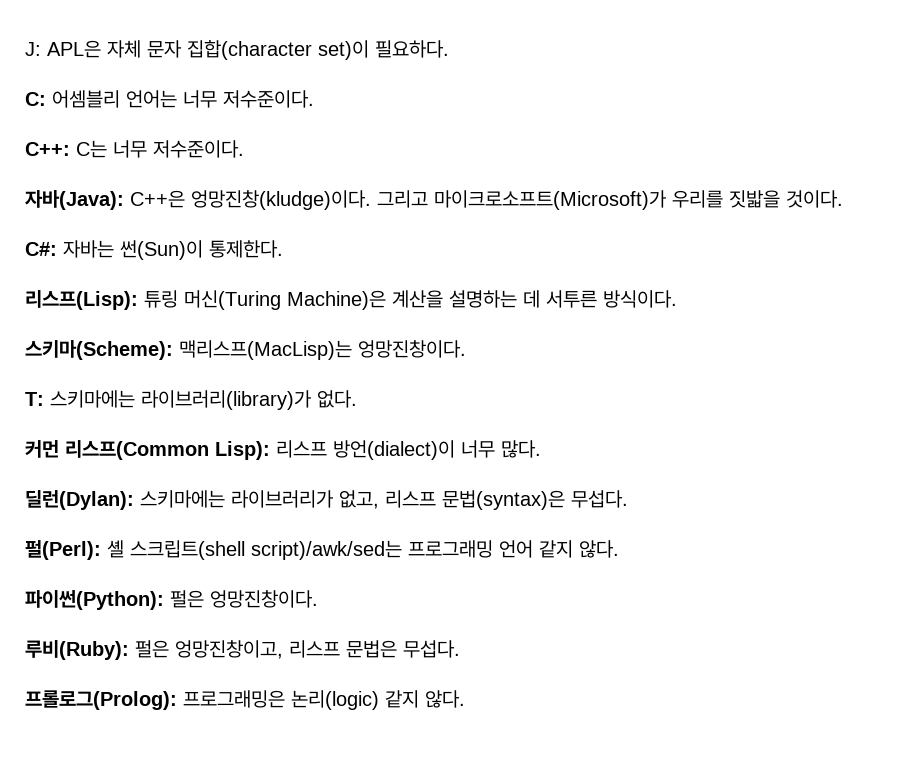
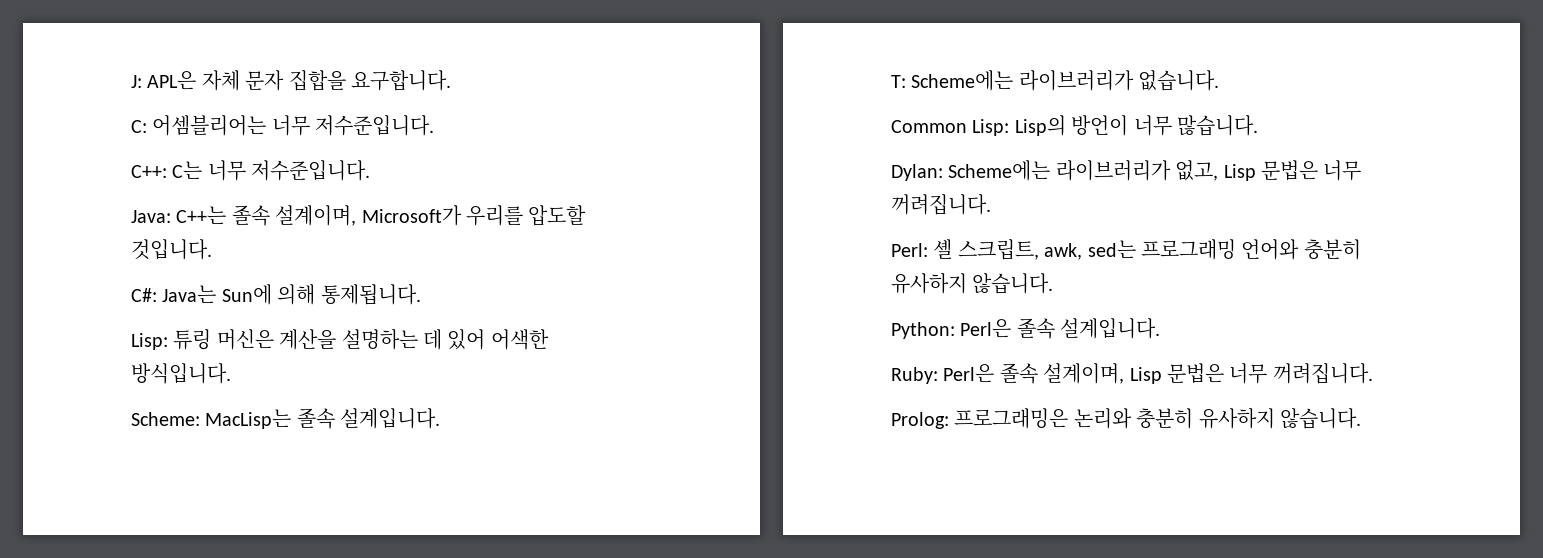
[187,40,449,60] [25,90,314,108] [25,140,244,158] [25,190,843,210] [25,240,283,260] [25,290,677,310] [25,340,466,360] [25,390,357,410] [25,440,541,460] [25,490,628,510] [25,540,619,560] [25,590,318,610] [25,640,460,660] [25,690,465,710] 집합(character set)이 필요하다. // C: 어셈블리 언어는 너무 저수준이다. // C++: C는 너무 저수준이다. // 자바(Java): C++은 엉망진창(kludge)이다. 그리고 마이크로소프트(Microsoft)가 우리를 짓밟을 것이다. // C#: 자바는 썬(Sun)이 통제한다. // 리스프(Lisp): 튜링 머신(Turing Machine)은 계산을 설명하는 데 서투른 방식이다. // 스키마(Scheme): 맥리스프(MacLisp)는 엉망진창이다. // T: 스키마에는 라이브러리(library)가 없다. // 커먼 리스프(Common Lisp): 리스프 방언(dialect)이 너무 많다. // 딜런(Dylan): 스키마에는 라이브러리가 없고, 리스프 문법(syntax)은 무섭다. // 펄(Perl): 셸 스크립트(shell script)/awk/sed는 프로그래밍 언어 같지 않다. // 파이썬(Python): 펄은 엉망진창이다. // 루비(Ruby): 펄은 엉망진창이고, 리스프 문법은 무섭다. // 프롤로그(Prolog): 프로그래밍은 논리(logic) 같지 않다. -> [288,70,451,91] [131,115,435,136] [131,160,371,181] [131,205,587,226] [131,239,212,260] [131,284,421,305] [131,329,549,350] [131,363,231,384] [131,408,441,429] [891,70,1220,91] [891,115,1258,136] [891,160,1362,181] [891,194,991,215] [891,239,1361,260] [891,273,1054,294] [891,318,1161,339] [891,363,1373,384] [891,408,1361,429] 집합을 요구합니다. // C: 어셈블리어는 너무 저수준입니다. // C++: C는 너무 저수준입니다. // Java: C++는 졸속 설계이며, Microsoft가 우리를 압도할 것입니다. // C#: Java는 Sun에 의해 통제됩니다. // Lisp: 튜링 머신은 계산을 설명하는 데 있어 어색한 방식입니다. // Scheme: MacLisp는 졸속 설계입니다. // T: Scheme에는 라이브러리가 없습니다. // Common Lisp: Lisp의 방언이 너무 많습니다. // Dylan: Scheme에는 라이브러리가 없고, Lisp 문법은 너무 꺼려집니다. // Perl: 셸 스크립트, awk, sed는 프로그래밍 언어와 충분히 유사하지 않습니다. // Python: Perl은 졸속 설계입니다. // Ruby: Perl은 졸속 설계이며, Lisp 문법은 너무 꺼려집니다. // Prolog: 프로그래밍은 논리와 충분히 유사하지 않습니다.

